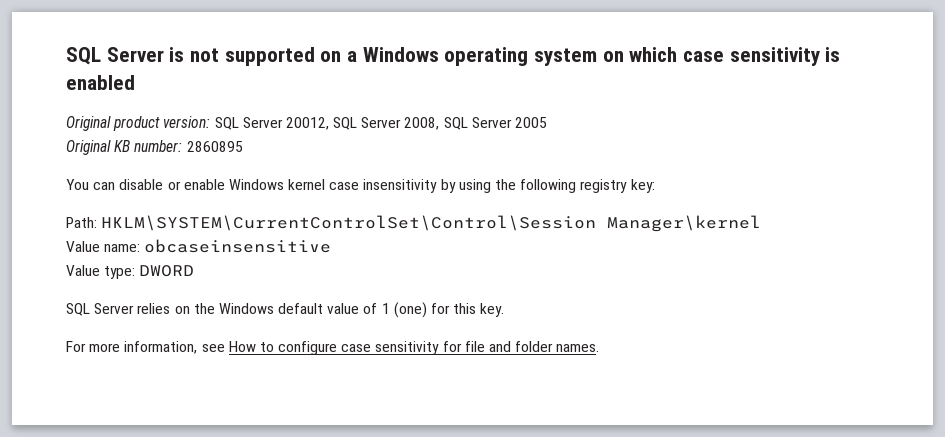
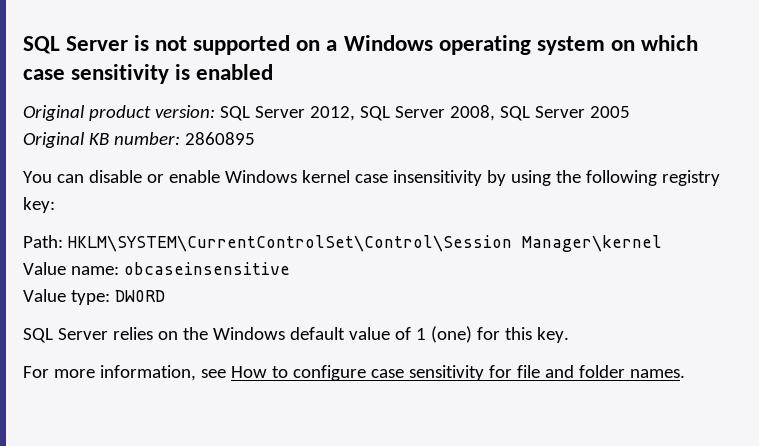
[285,117,329,130] 20012, -> [309,106,355,121] 2012,

